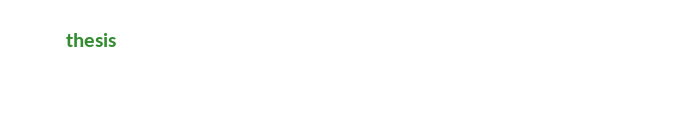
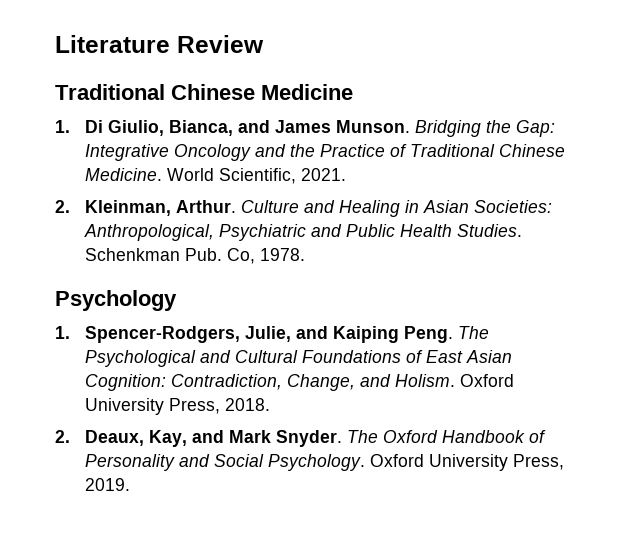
[66,33,116,47] thesis -> [55,35,264,53] [55,84,353,100] [55,120,555,137] [84,144,565,161] [84,168,346,184] [55,200,552,217] [83,224,522,241] [84,248,305,264] [55,290,177,311] [55,326,489,343] [84,350,512,367] [84,374,514,391] [84,398,270,415] [55,430,546,447] [84,454,564,471] [84,478,130,491] Literature Review // Traditional Chinese Medicine // 1. Di Giulio, Bianca, and James Munson. Bridging the Gap: Integrative Oncology and the Practice of Traditional Chinese Medicine. World Scientific, 2021. // 2. Kleinman, Arthur. Culture and Healing in Asian Societies: Anthropological, Psychiatric and Public Health Studies. Schenkman Pub. Co, 1978. // Psychology // 1. Spencer-Rodgers, Julie, and Kaiping Peng. The Psychological and Cultural Foundations of East Asian Cognition: Contradiction, Change, and Holism. Oxford University Press, 2018. // 2. Deaux, Kay, and Mark Snyder. The Oxford Handbook of Personality and Social Psychology. Oxford University Press, 2019.

